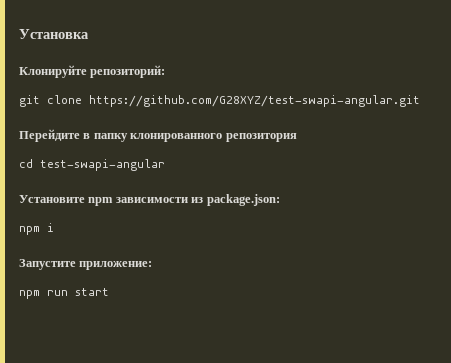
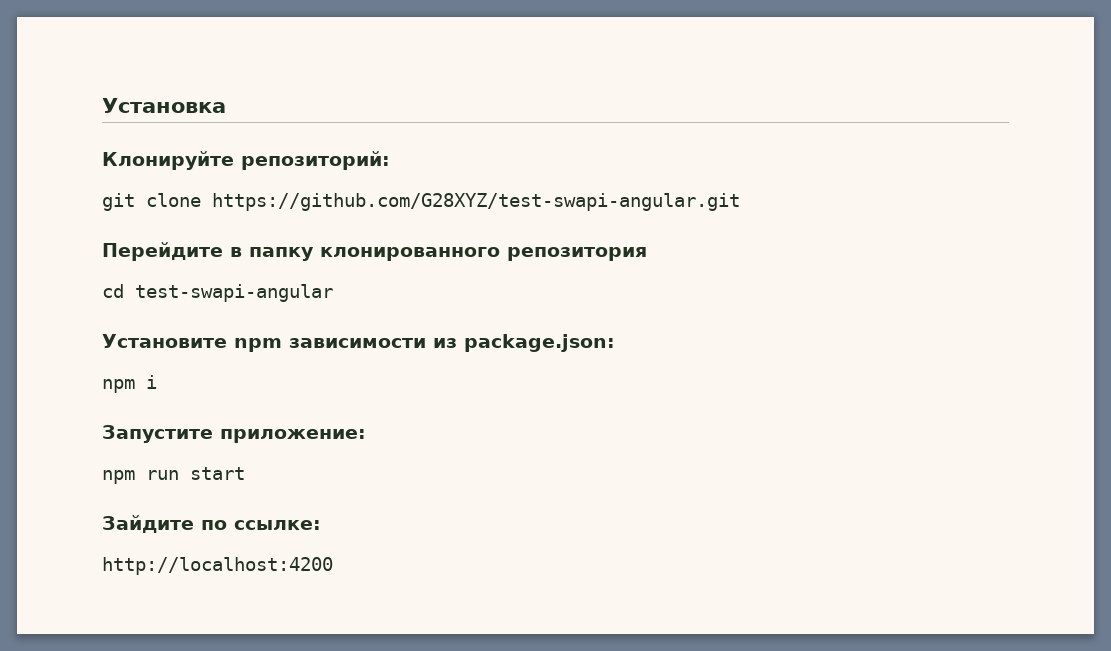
(109, 292) none -> [102,515,321,533] [102,557,333,575] // Зайдите по ссылке: // http://localhost:4200

